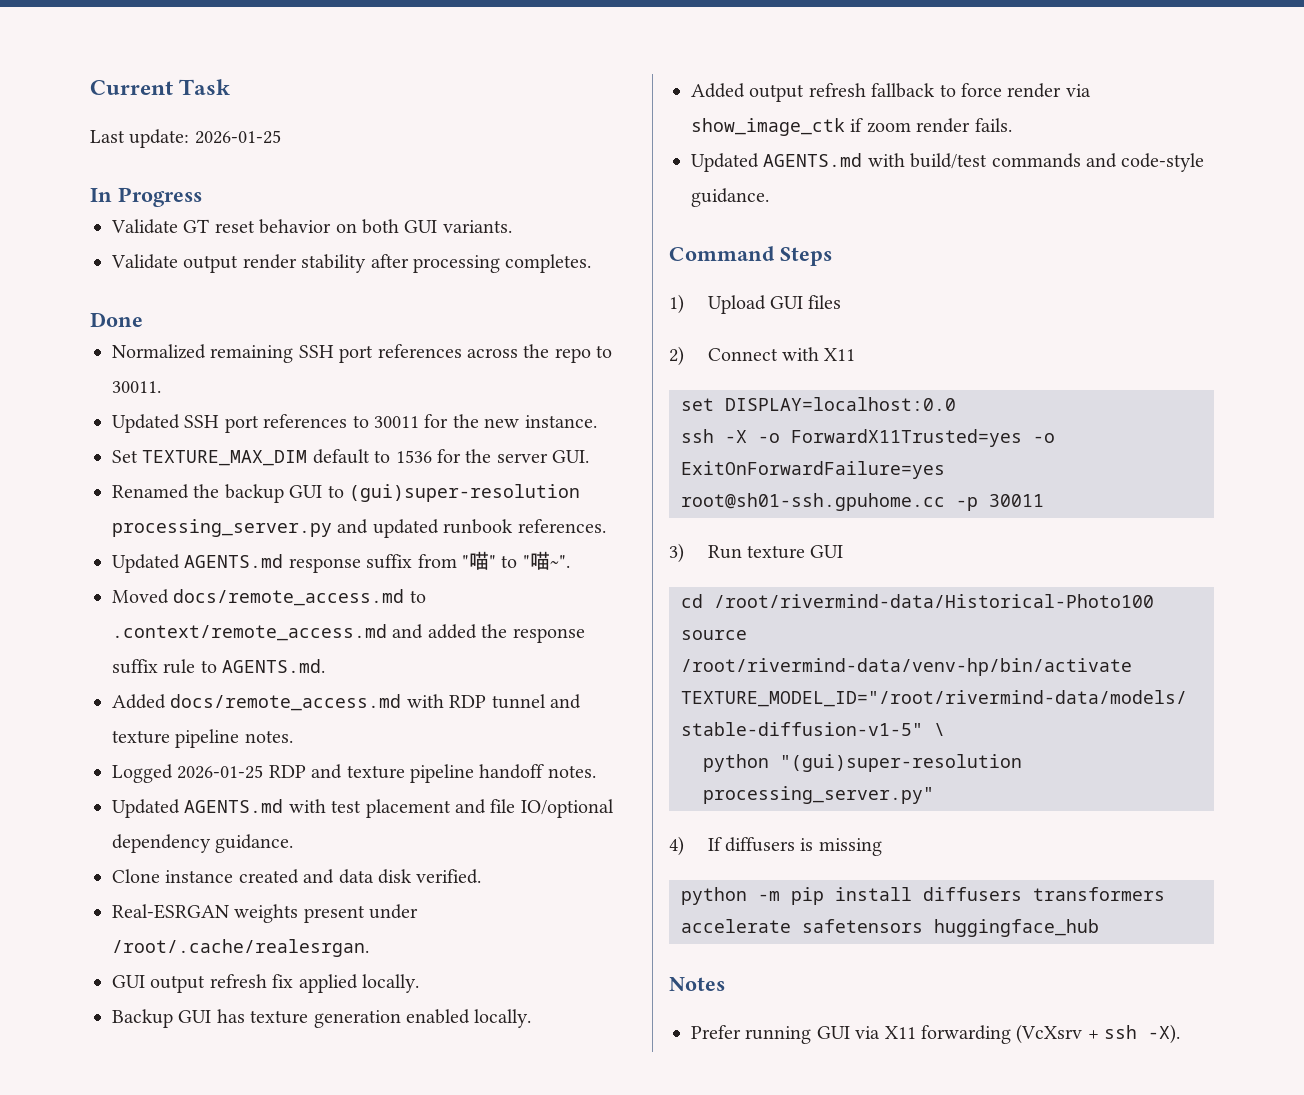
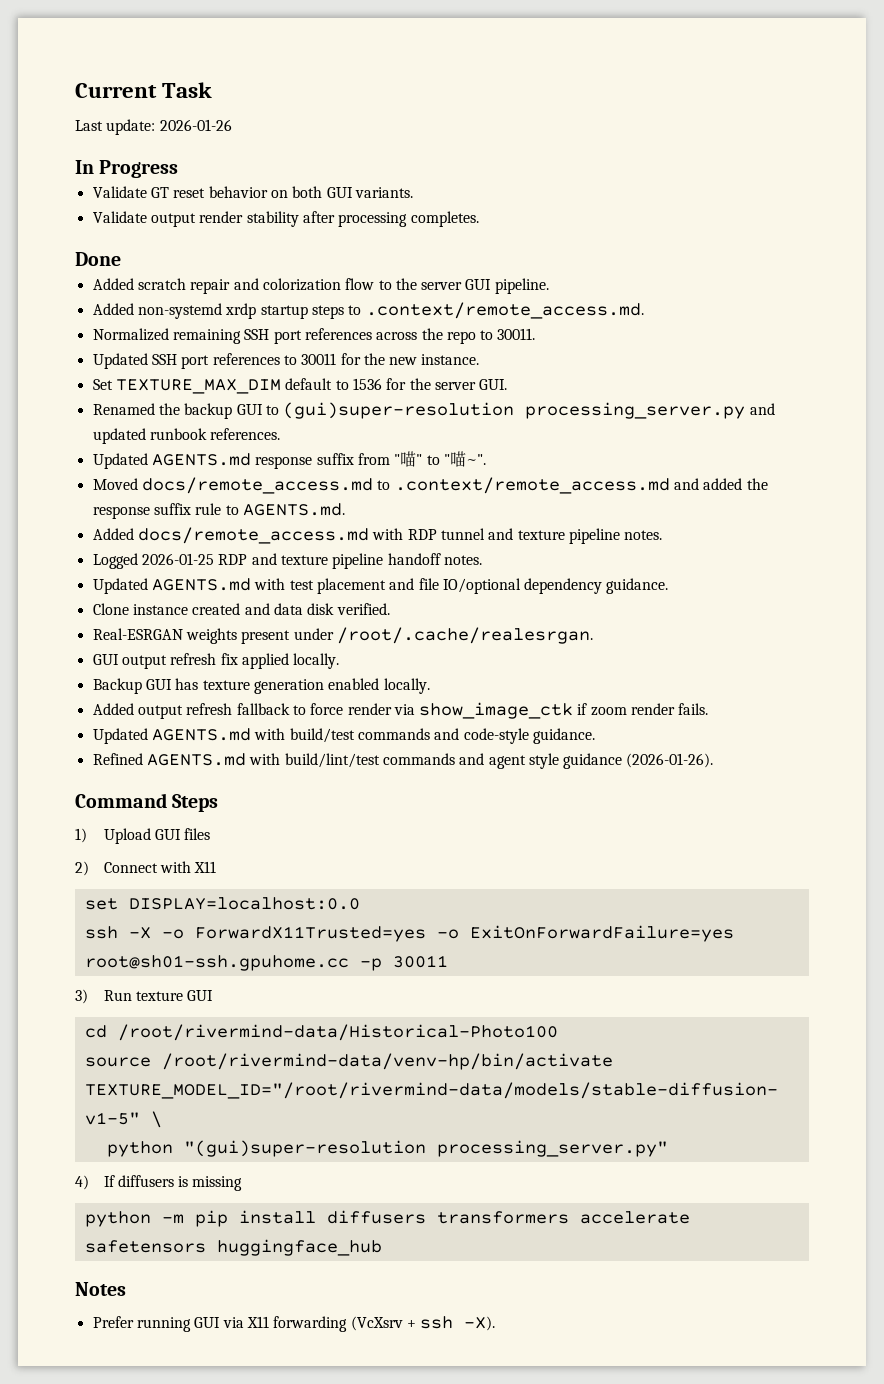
[194,130,281,144] 2026-01-25 -> [159,119,232,131] 2026-01-26
(143, 319) none -> [92,278,549,294] [92,302,644,319] // Added scratch repair and colorization flow to the server GUI pipeline. // Added non-systemd xrdp startup steps to .context/remote_access.md.
(769, 197) none -> [92,753,714,769] // Refined AGENTS.md with build/lint/test commands and agent style guidance (2026-01-26).

